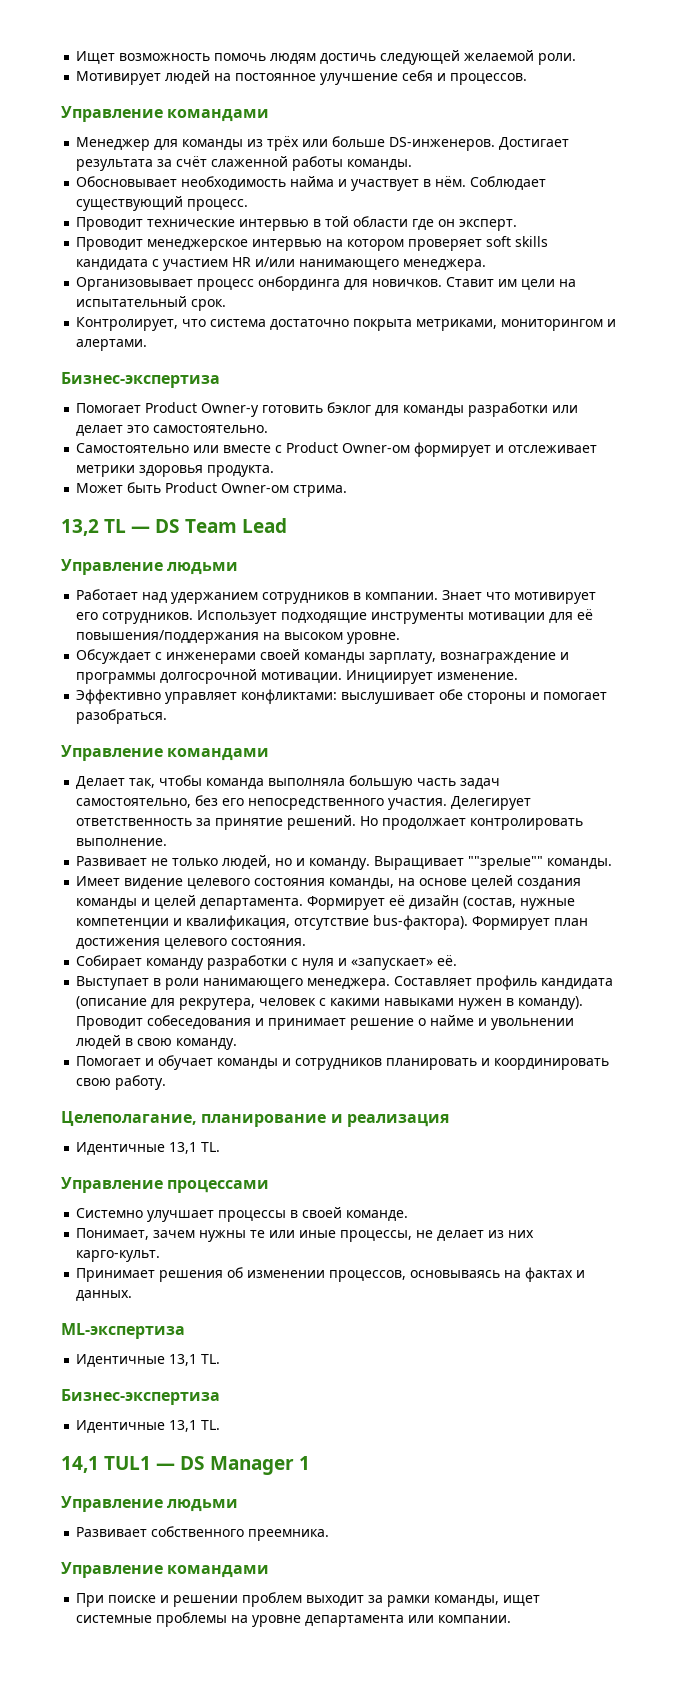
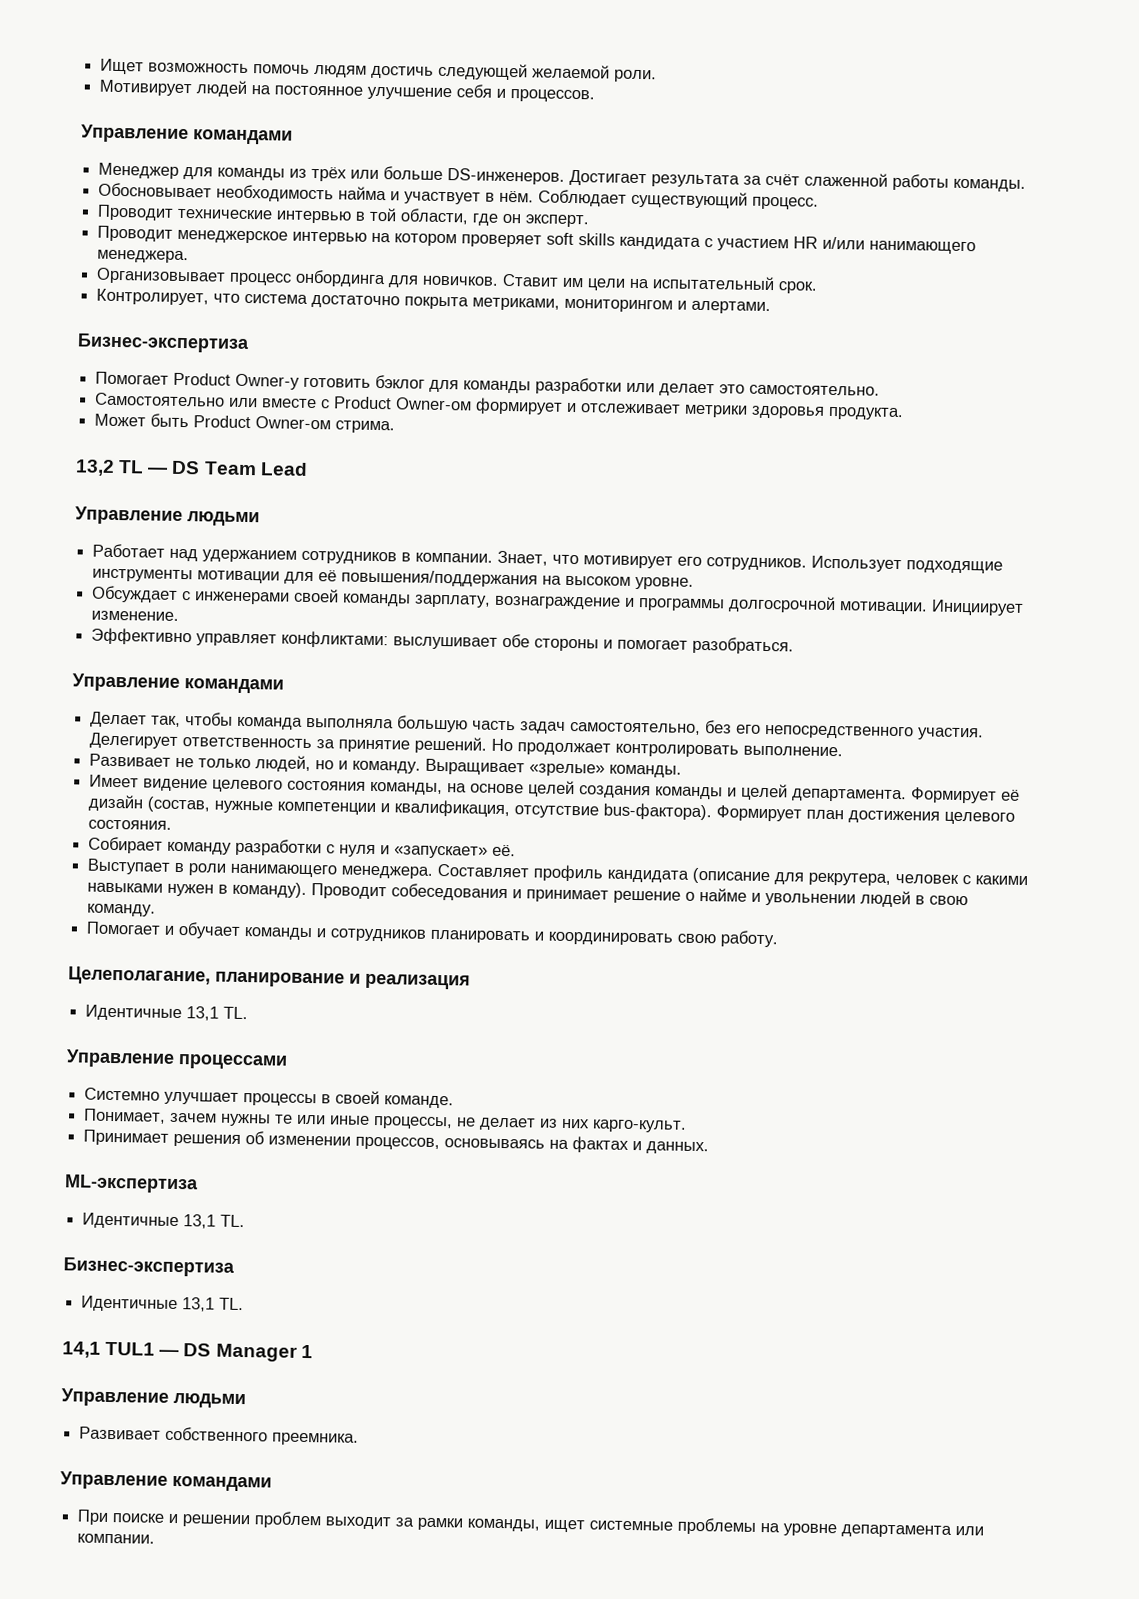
[353,216,409,227] области -> [400,208,470,225] области,
[442,590,483,600] Знает -> [497,550,549,566] Знает,
[468,856,544,870] ""зрелые"" -> [529,763,606,777] «зрелые»

